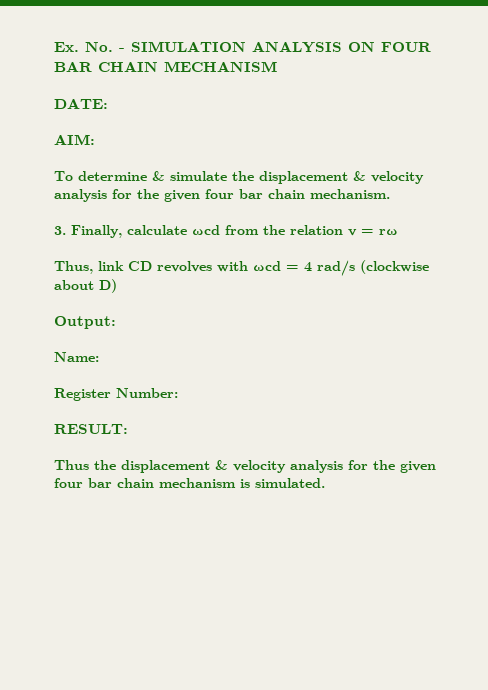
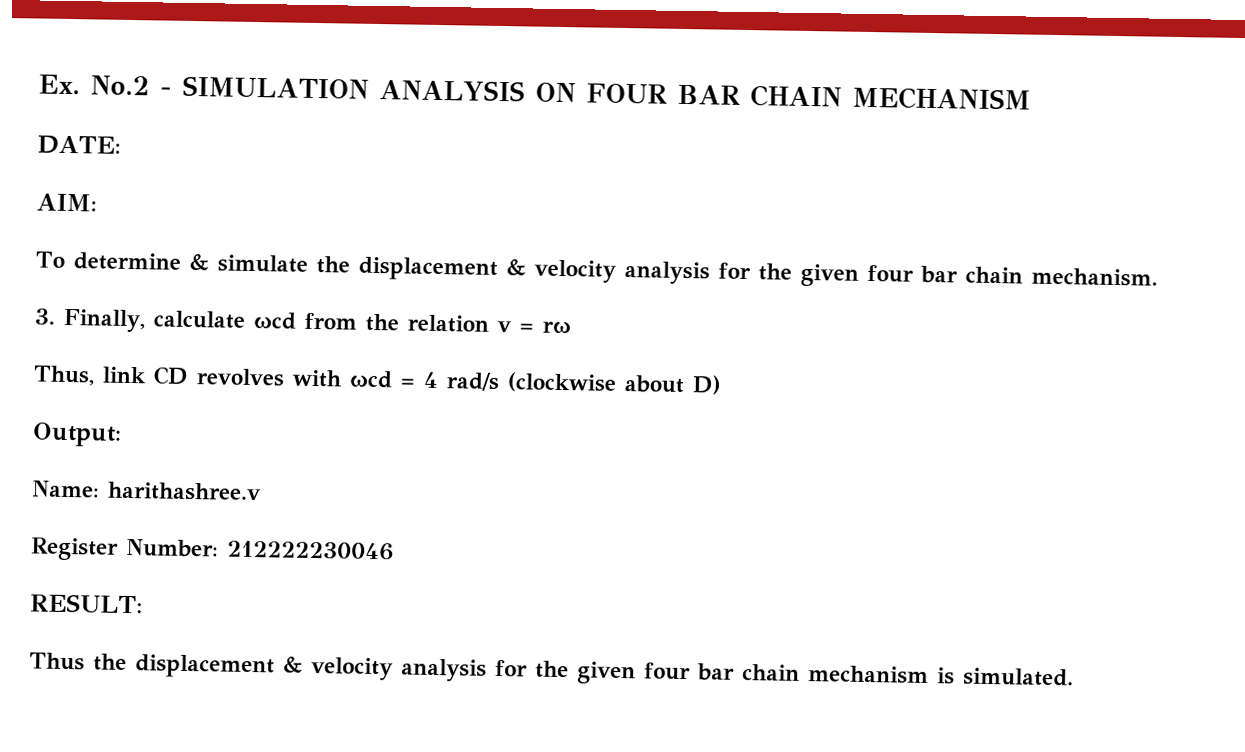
[85,41,113,52] No. -> [90,75,150,96] No.2
(99, 357) none -> [107,481,261,502] harithashree.v
(178, 393) none -> [227,540,394,561] 212222230046

